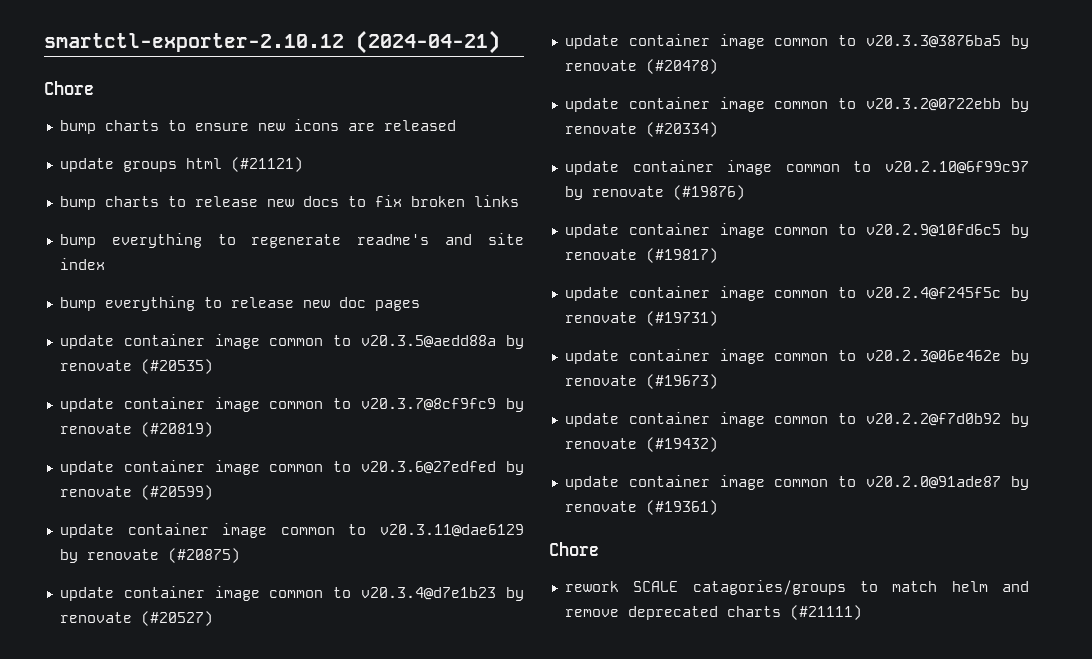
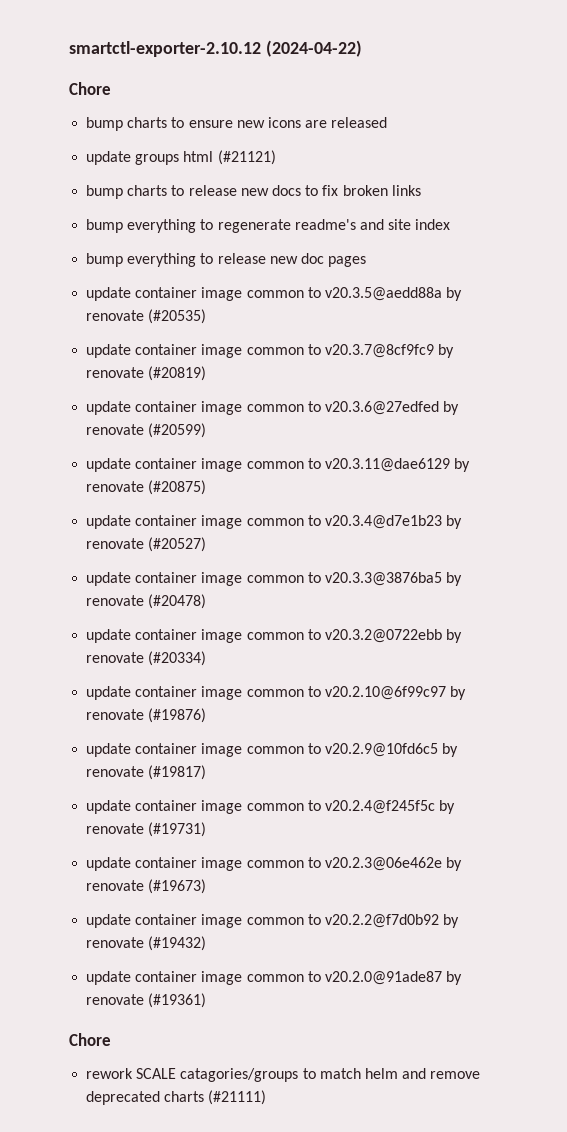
[356,30,500,54] (2024-04-21) -> [265,40,362,57] (2024-04-22)

